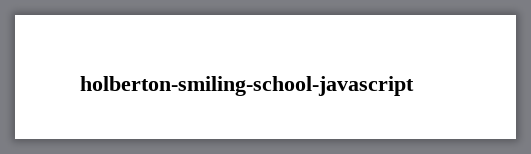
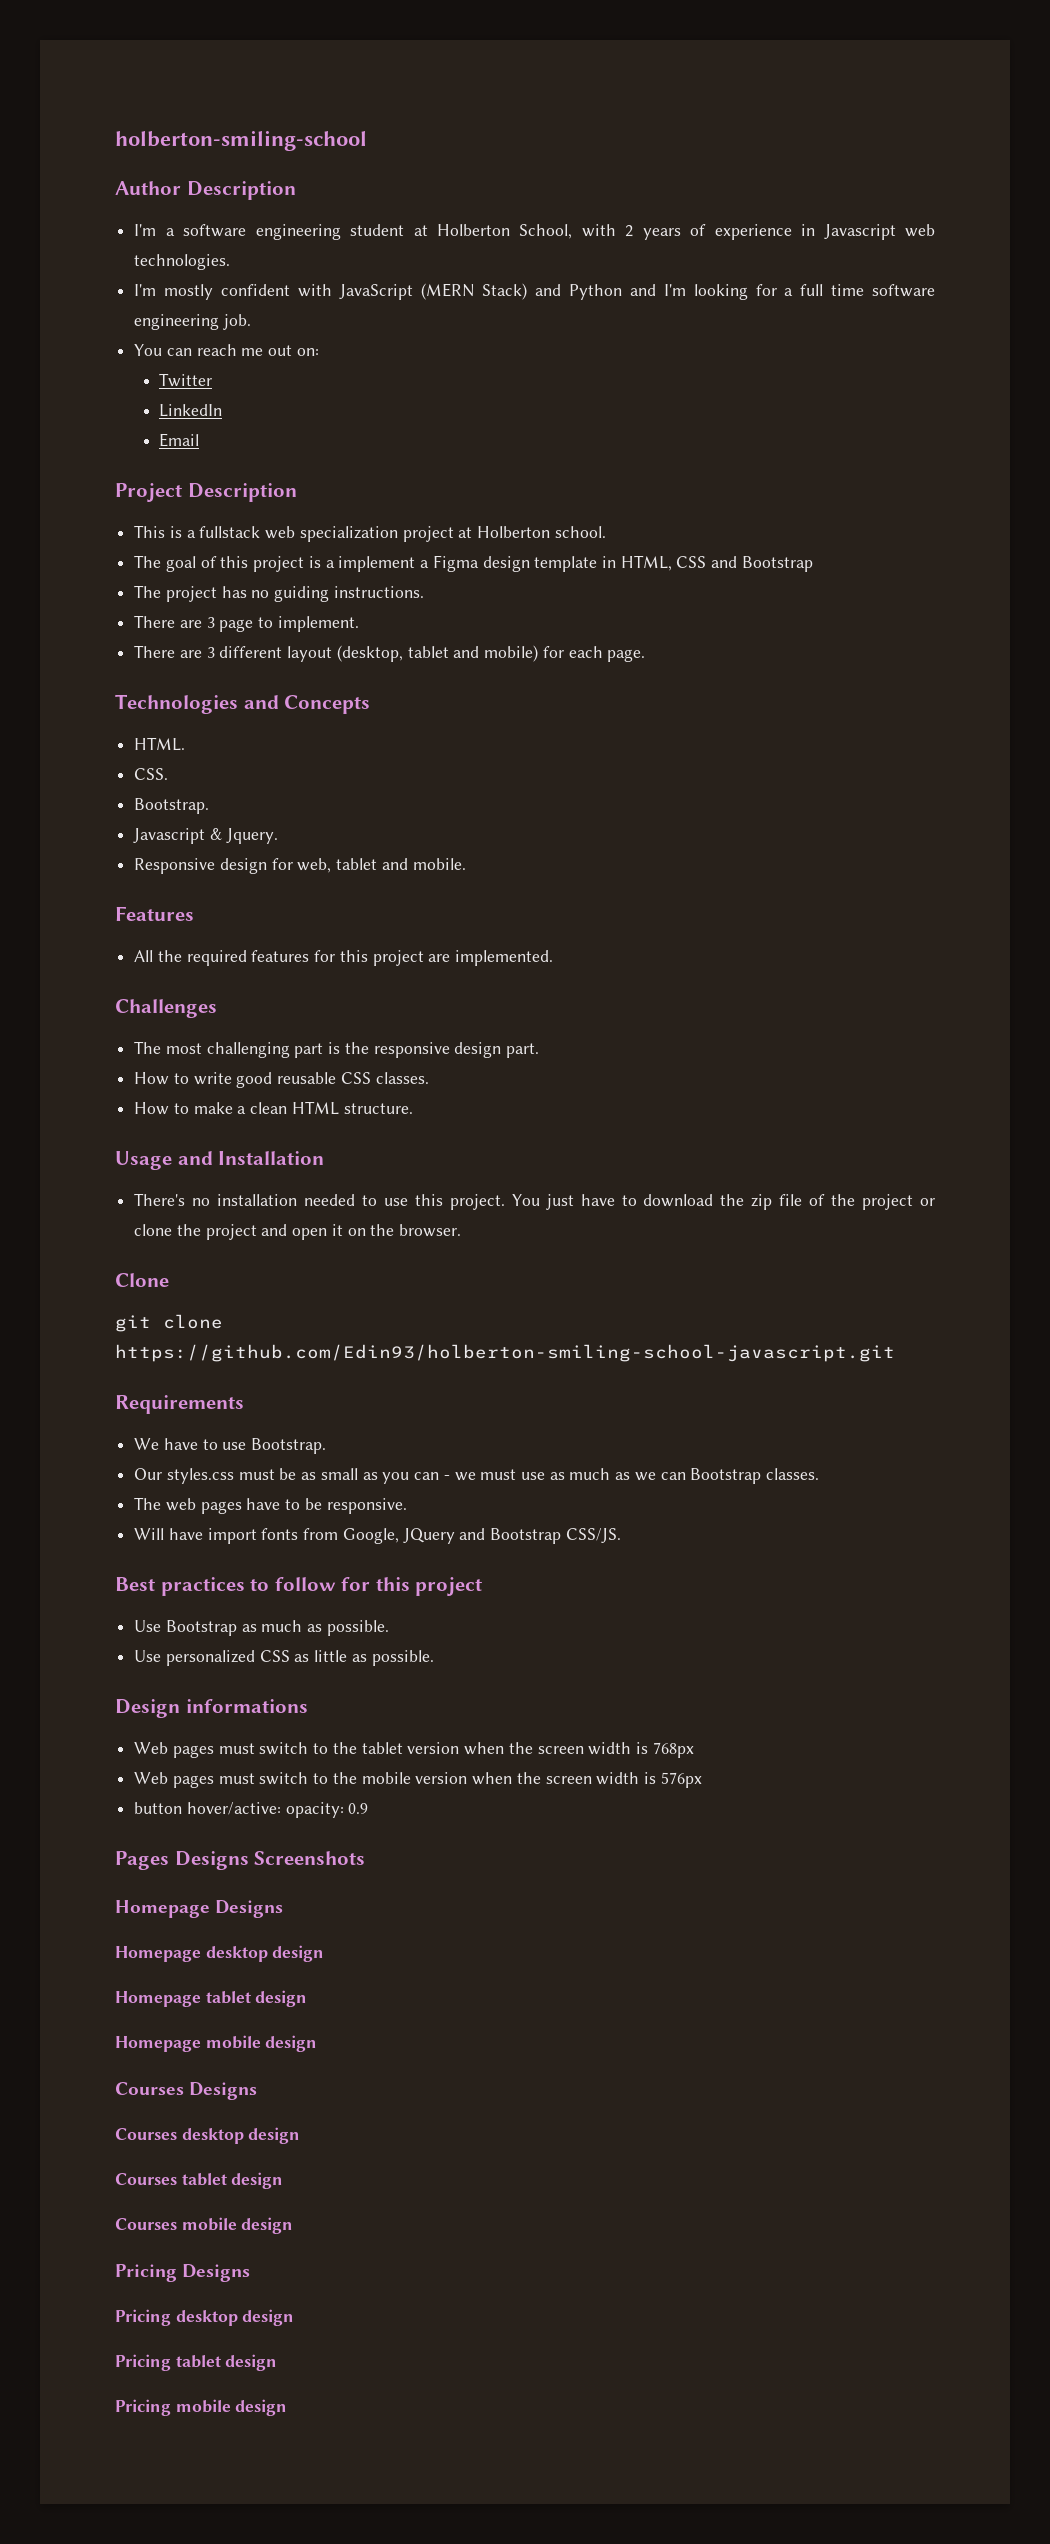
[80,76,414,96] holberton-smiling-school-javascript -> [115,130,367,151] [115,181,296,200] [134,224,936,240] [134,254,231,270] [134,283,935,300] [134,314,251,330] [134,344,319,356] [159,373,213,387] [159,404,223,417] [159,433,200,447] [115,483,297,502] [134,525,606,542] [134,555,813,572] [134,585,424,602] [134,615,359,632] [134,645,646,662] [115,694,371,714] [134,737,186,751] [134,768,169,780] [134,798,210,814] [133,828,278,844] [134,858,466,874] [115,906,194,921] [134,950,554,966] [115,999,217,1018] [134,1041,540,1058] [134,1072,429,1088] [134,1101,413,1115] [115,1151,325,1170] [134,1193,936,1210] [134,1224,462,1240] [115,1273,169,1287] [115,1314,223,1332] [115,1344,895,1362] [115,1395,244,1414] [134,1438,327,1454] [134,1468,820,1484] [134,1497,407,1514] [134,1528,621,1544] [115,1577,483,1596] [134,1620,389,1636] [134,1650,434,1666] [115,1699,308,1718] [134,1742,694,1758] [134,1772,702,1788] [134,1802,369,1818] [115,1851,366,1870] [115,1900,284,1918] [115,1945,325,1962] [115,1990,308,2007] [115,2035,318,2052] [115,2082,258,2100] [115,2127,301,2144] [115,2172,284,2189] [115,2217,294,2234] [115,2264,251,2282] [115,2309,295,2326] [115,2354,278,2371] [115,2399,288,2416] holberton-smiling-school // Author Description // I'm a software engineering student at Holberton School, with 2 years of experience in Javascript web technologies. // I'm mostly confident with JavaScript (MERN Stack) and Python and I'm looking for a full time software engineering job. // You can reach me out on: // Twitter // LinkedIn // Email // Project Description // This is a fullstack web specialization project at Holberton school. // The goal of this project is a implement a Figma design template in HTML, CSS and Bootstrap // The project has no guiding instructions. // There are 3 page to implement. // There are 3 different layout (desktop, tablet and mobile) for each page. // Technologies and Concepts // HTML. // CSS. // Bootstrap. // Javascript & Jquery. // Responsive design for web, tablet and mobile. // Features // All the required features for this project are implemented. // Challenges // The most challenging part is the responsive design part. // How to write good reusable CSS classes. // How to make a clean HTML structure. // Usage and Installation // There's no installation needed to use this project. You just have to download the zip file of the project or clone the project and open it on the browser. // Clone // git clone https://github.com/Edin93/holberton-smiling-school-javascript.git // Requirements // We have to use Bootstrap. // Our styles.css must be as small as you can - we must use as much as we can Bootstrap classes. // The web pages have to be responsive. // Will have import fonts from Google, JQuery and Bootstrap CSS/JS. // Best practices to follow for this project // Use Bootstrap as much as possible. // Use personalized CSS as little as possible. // Design informations // Web pages must switch to the tablet version when the screen width is 768px // Web pages must switch to the mobile version when the screen width is 576px // button hover/active: opacity: 0.9 // Pages Designs Screenshots // Homepage Designs // Homepage desktop design // Homepage tablet design // Homepage mobile design // Courses Designs // Courses desktop design // Courses tablet design // Courses mobile design // Pricing Designs // Pricing desktop design // Pricing tablet design // Pricing mobile design

